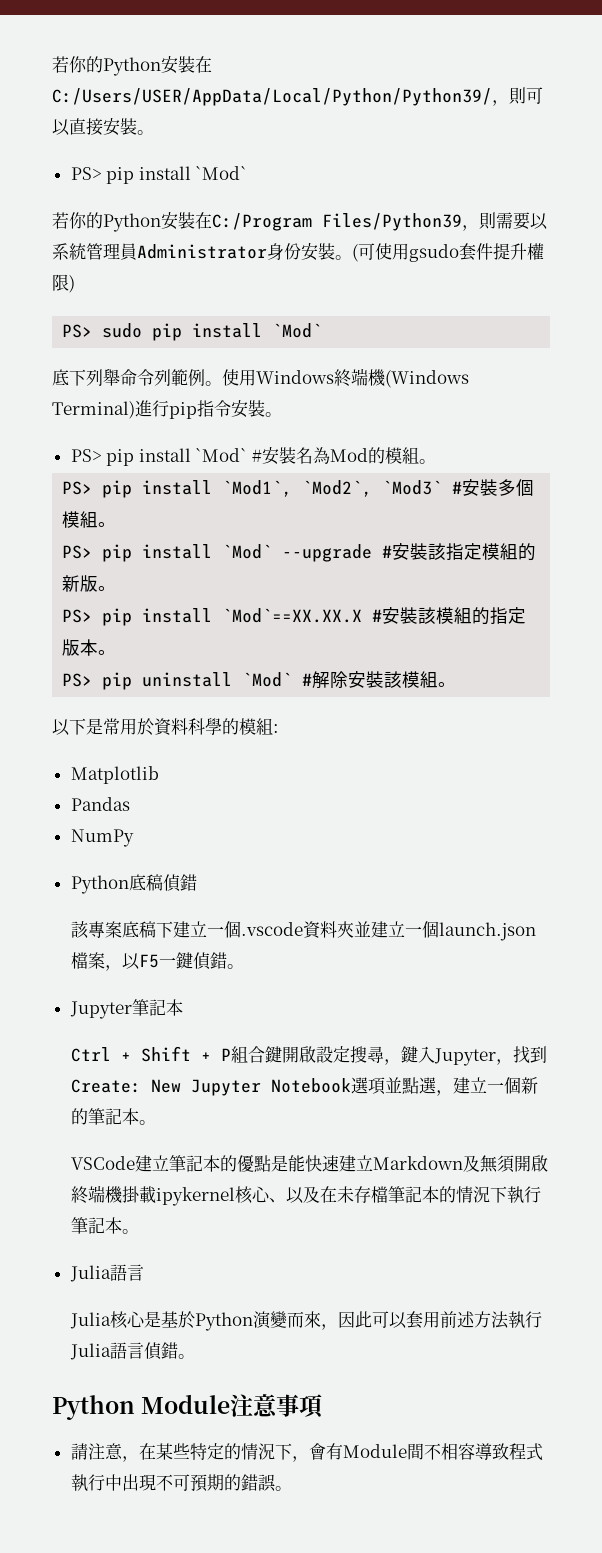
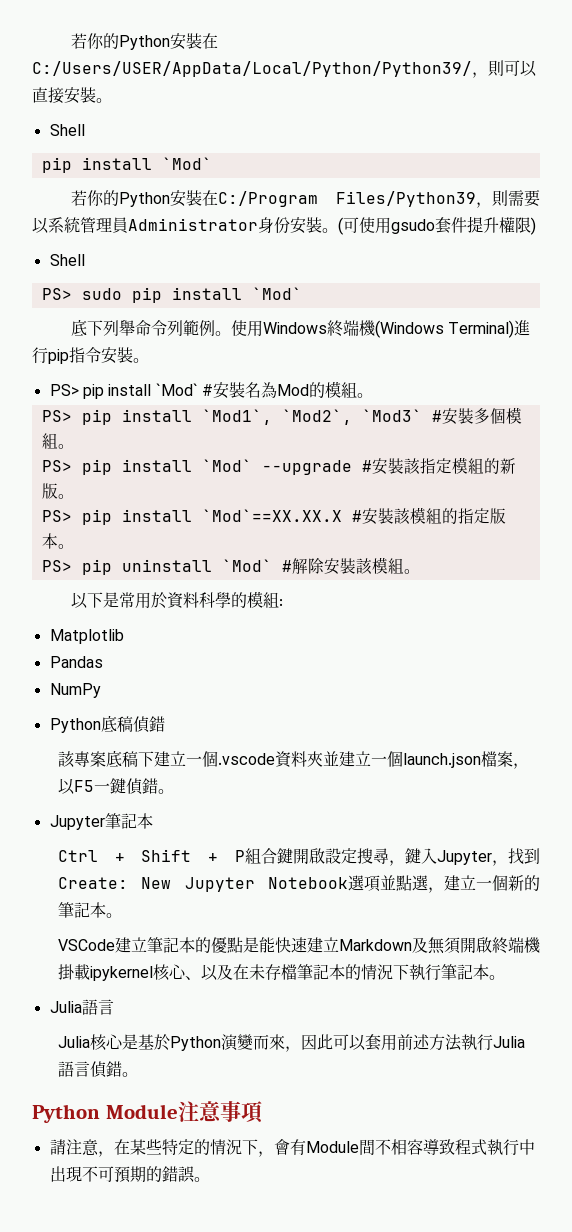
[70,167,102,180] PS> -> [49,124,85,136] Shell //
(75, 284) none -> [49,254,85,266] // Shell

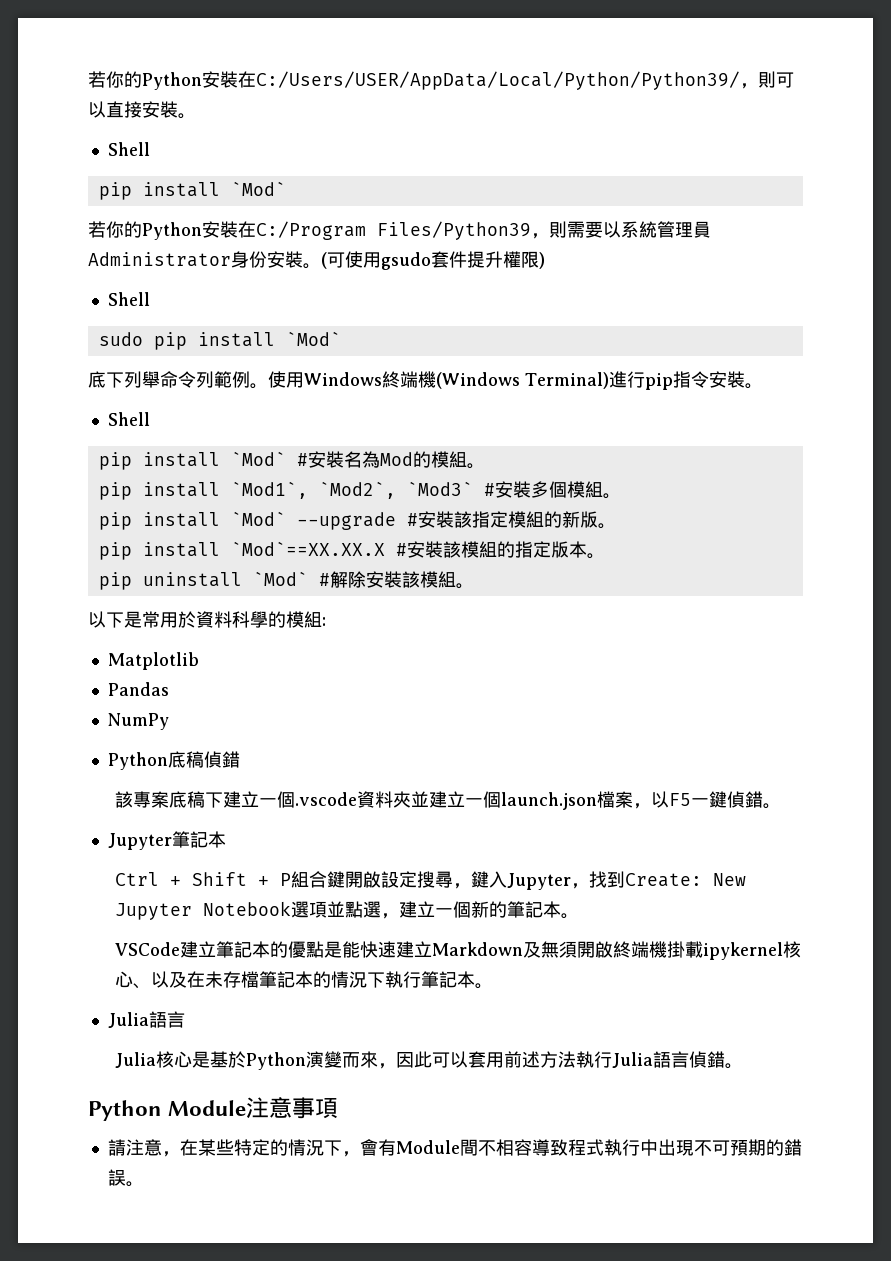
[41,288,72,300] PS> -> (150, 299) none
[49,384,79,396] PS> -> [107,412,150,426] Shell //
[41,410,72,422] PS> -> (485, 466) none
[41,460,72,472] PS> -> (621, 496) none
[41,510,72,522] PS> -> (616, 526) none
[41,560,72,572] PS> -> (605, 556) none

